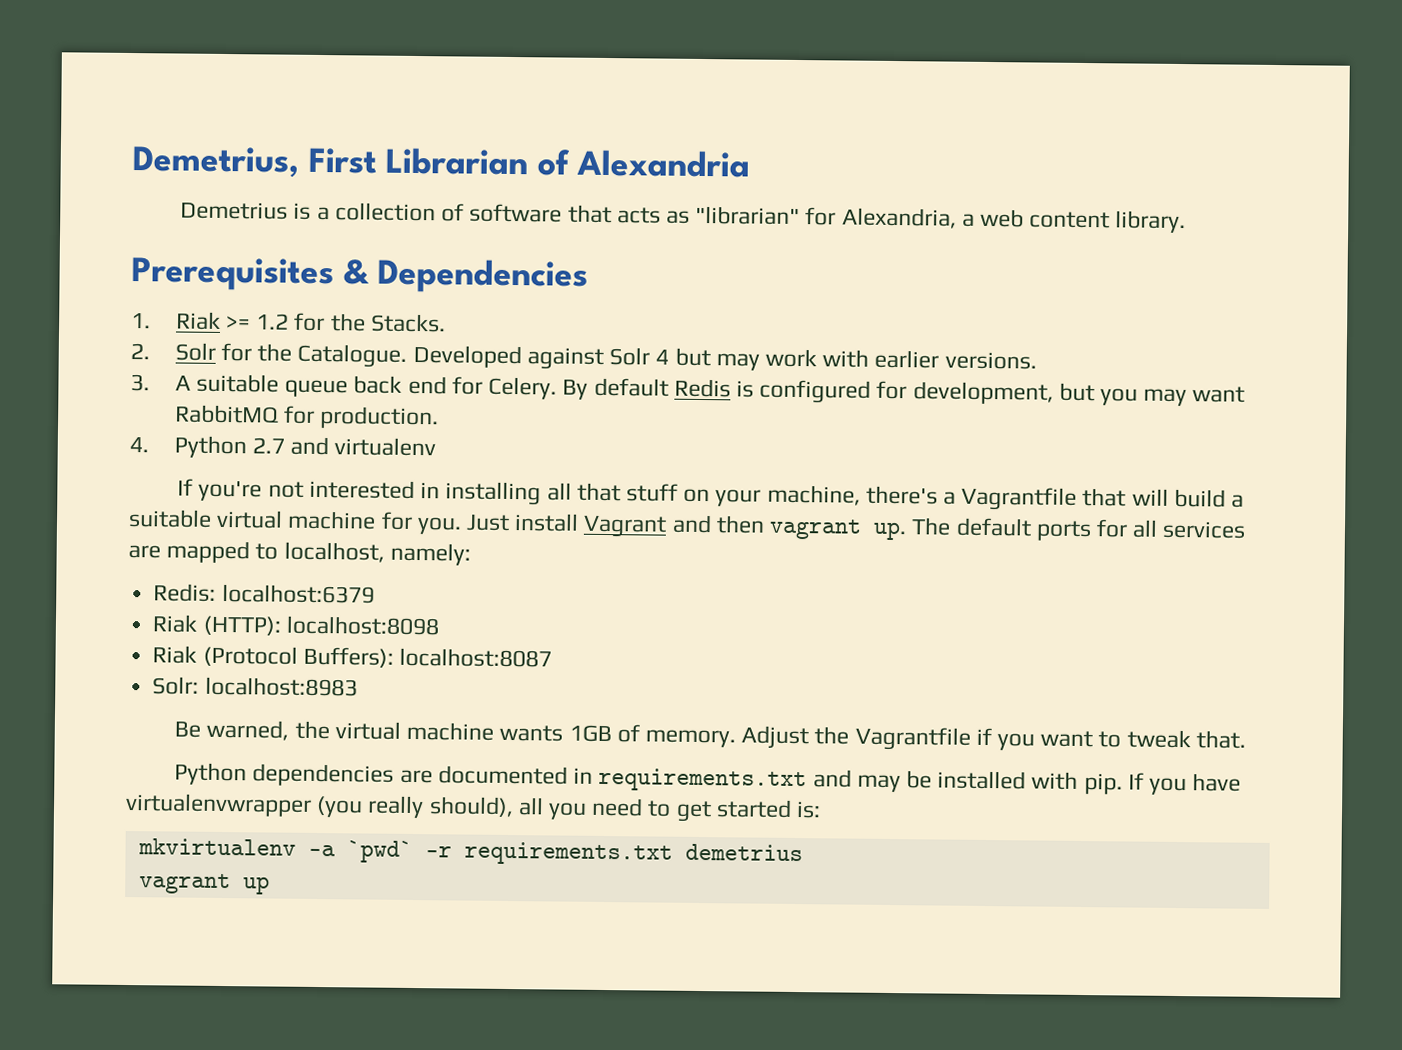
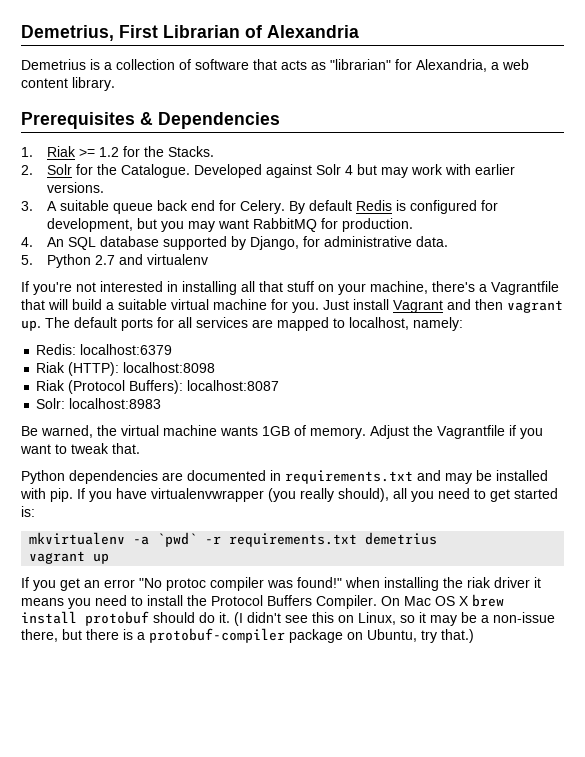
(149, 445) none -> [47,236,449,250] [21,255,33,265] An SQL database supported by Django, for administrative data. // 5.
(270, 885) none -> [21,577,541,591] [21,594,504,609] [21,611,555,626] [21,628,474,643] // If you get an error "No protoc compiler was found!" when installing the riak driver it means you need to install the Protocol Buffers Compiler. On Mac OS X brew install protobuf should do it. (I didn't see this on Linux, so it may be a non-issue there, but there is a protobuf-compiler package on Ubuntu, try that.)

